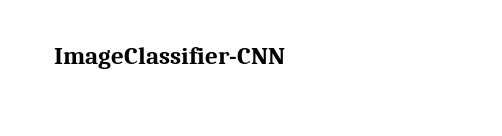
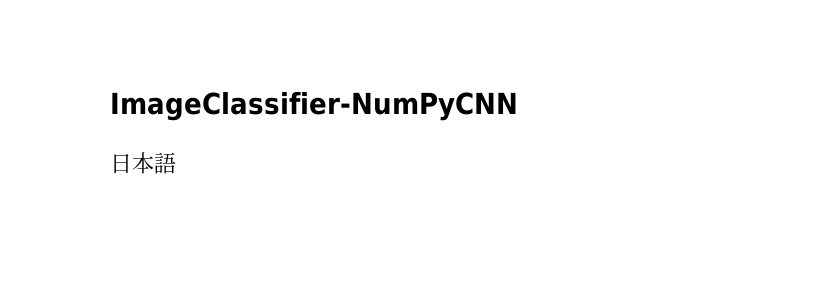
[54,47,285,69] ImageClassifier-CNN -> [110,91,518,121] [110,152,176,174] ImageClassifier-NumPyCNN // 日本語

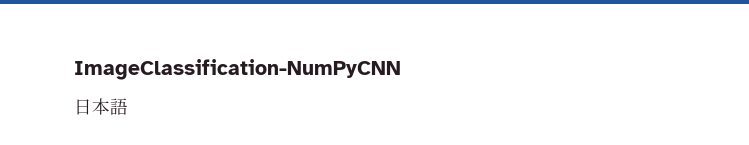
[110,91,518,121] ImageClassifier-NumPyCNN -> [74,59,401,80] ImageClassification-NumPyCNN

